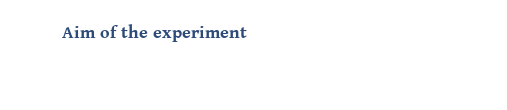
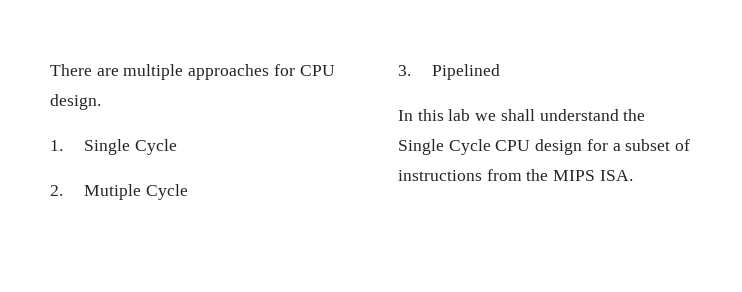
[62,24,247,42] Aim of the experiment -> [50,64,335,80] [50,94,101,110] [50,139,177,155] [50,184,188,200] [398,64,501,80] [398,109,646,121] [398,139,691,155] [398,169,633,181] There are multiple approaches for CPU design. // 1. Single Cycle // 2. Mutiple Cycle // 3. Pipelined // In this lab we shall understand the Single Cycle CPU design for a subset of instructions from the MIPS ISA.

